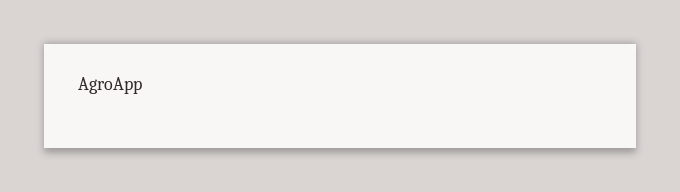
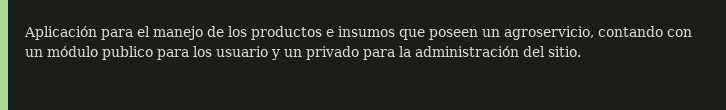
[78,77,142,94] AgroApp -> [24,26,692,40] [25,46,581,60] Aplicación para el manejo de los productos e insumos que poseen un agroservicio, contando con un módulo publico para los usuario y un privado para la administración del sitio.

